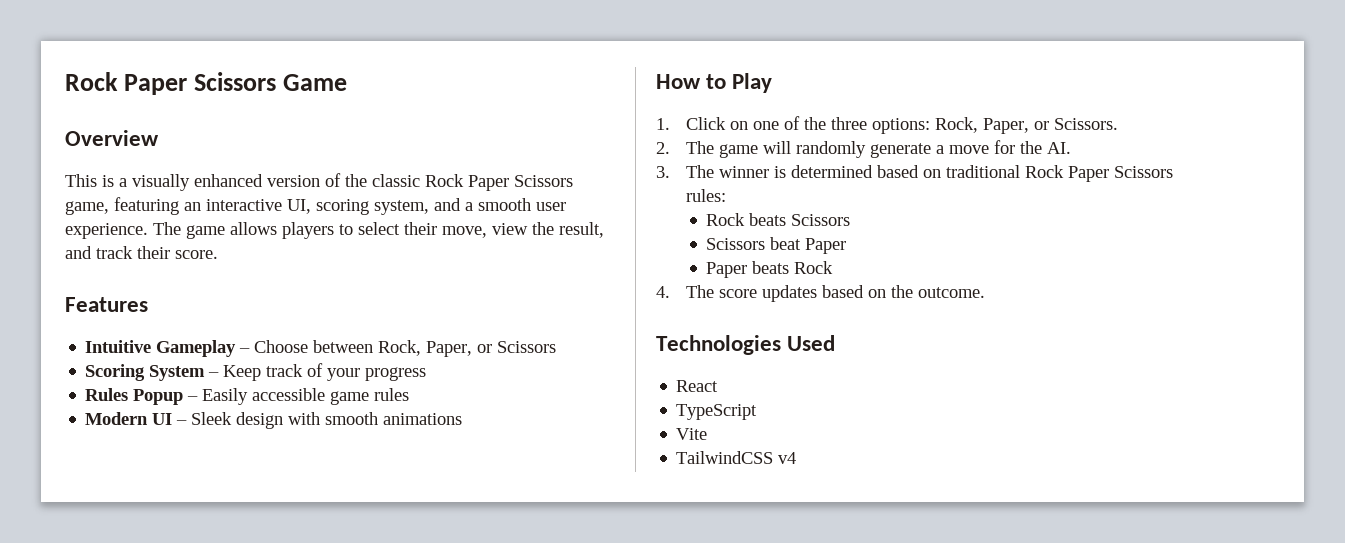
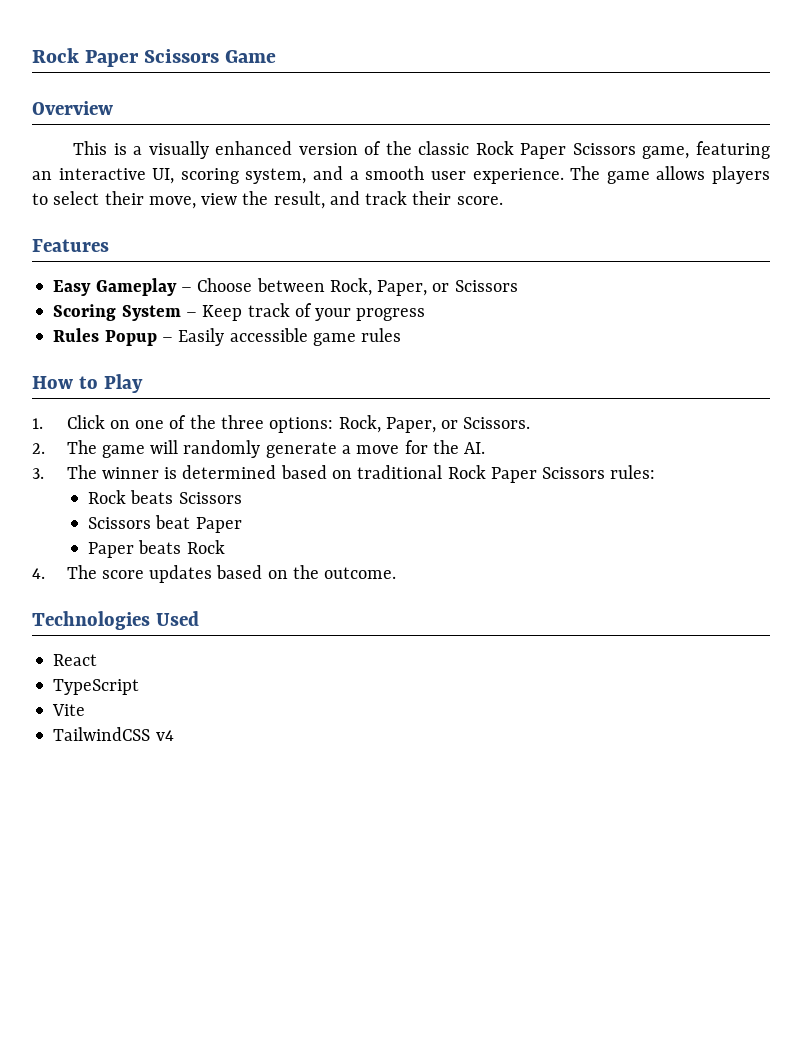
[85,340,152,353] Intuitive -> [53,280,92,296] Easy
[85,412,463,429] // Modern UI – Sleek design with smooth animations -> (402, 335) none

